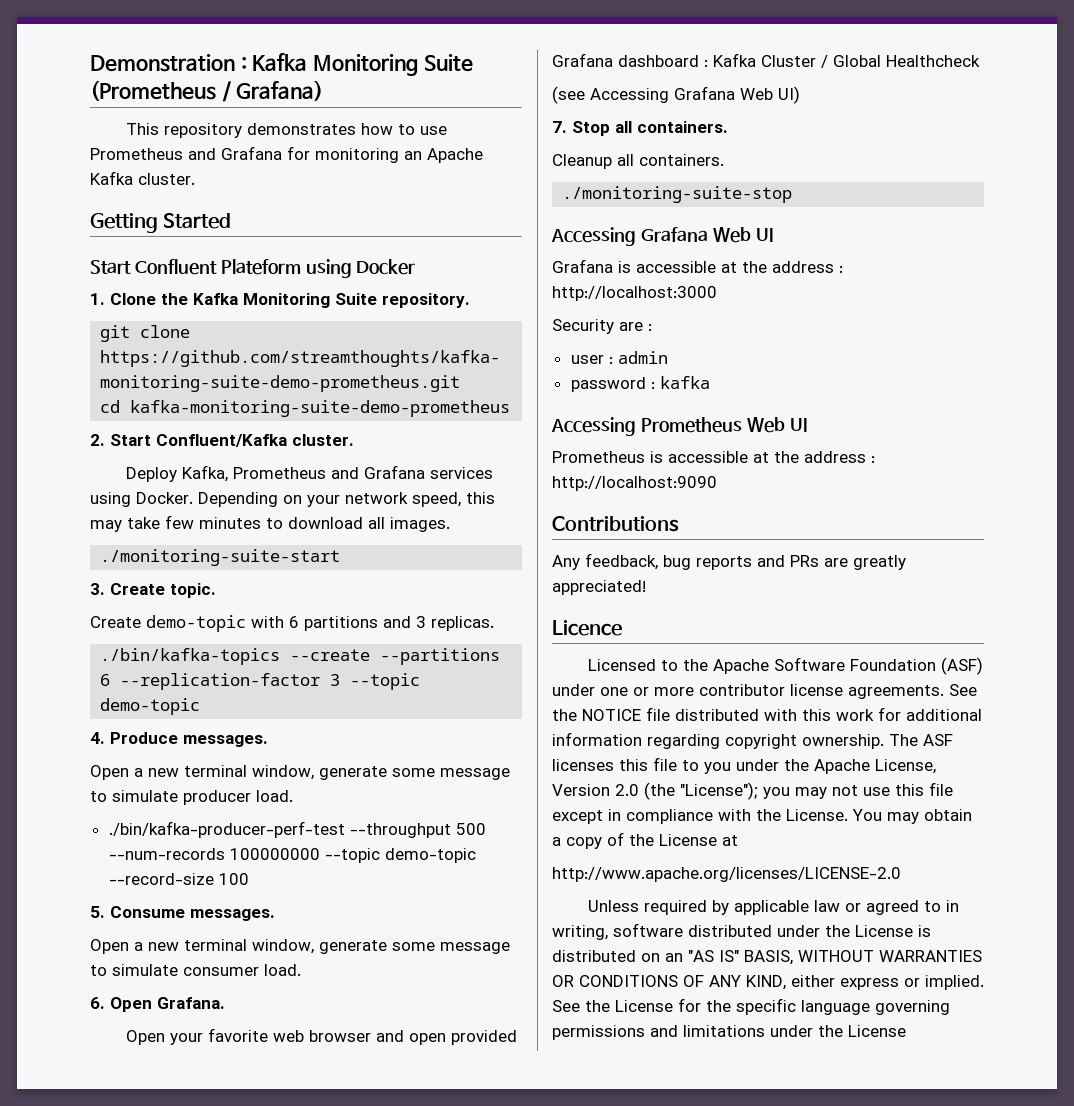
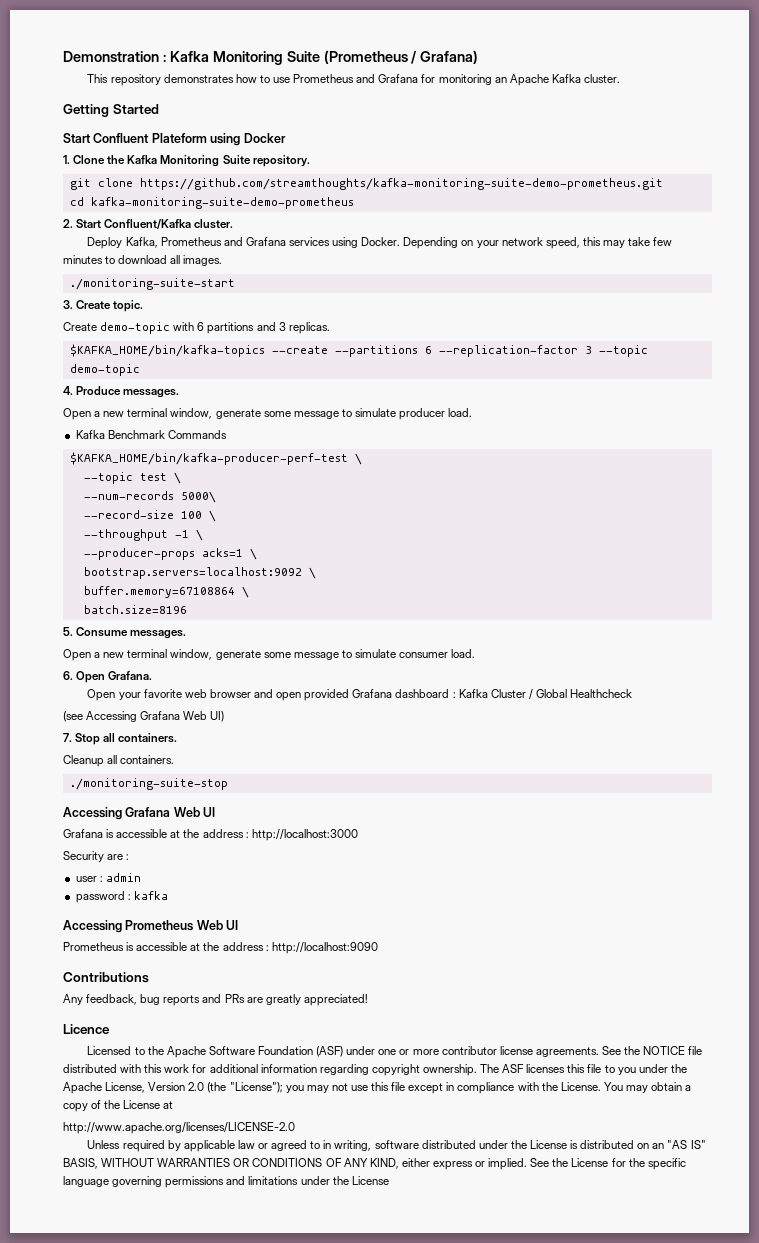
[100,648,281,665] ./bin/kafka-topics -> [69,344,265,357] $KAFKA_HOME/bin/kafka-topics
[108,821,486,838] [108,848,476,863] [108,873,249,885] ./bin/kafka-producer-perf-test --throughput 500 --num-records 100000000 --topic demo-topic --record-size 100 -> [75,430,227,439] [69,452,362,465] [83,472,181,484] [83,491,216,503] [83,510,216,522] [83,529,203,541] [83,548,257,560] [83,567,316,579] [83,586,249,598] [83,605,187,614] Kafka Benchmark Commands // $KAFKA_HOME/bin/kafka-producer-perf-test \ // --topic test \ // --num-records 5000\ // --record-size 100 \ // --throughput -1 \ // --producer-props acks=1 \ // bootstrap.servers=localhost:9092 \ // buffer.memory=67108864 \ // batch.size=8196

